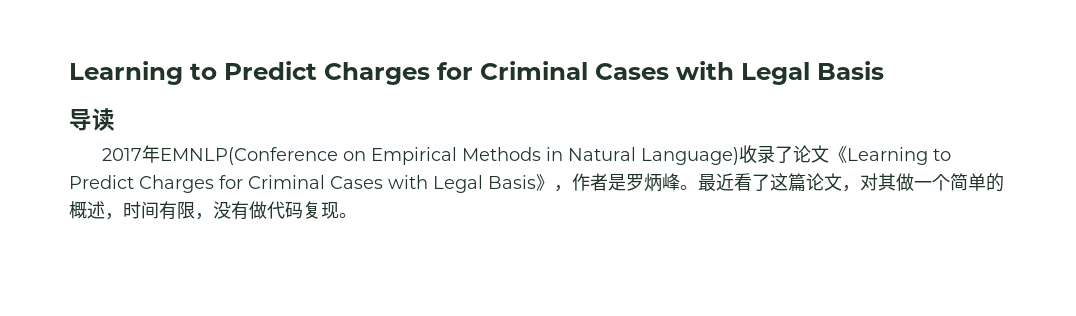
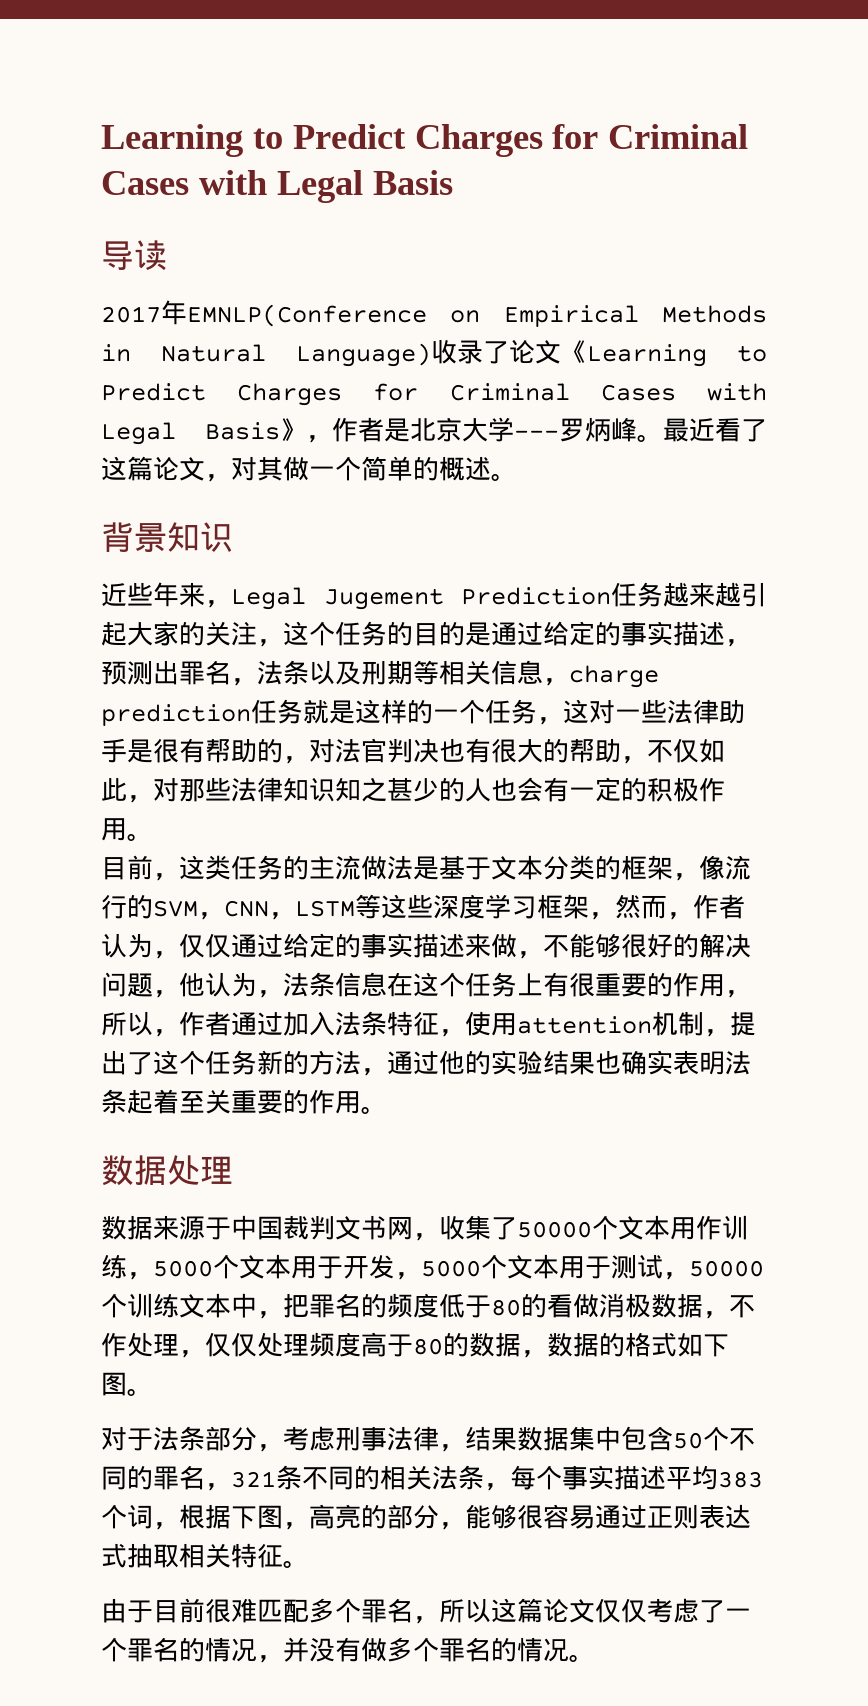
(626, 182) none -> [410,417,559,442] 北京大学---
[105,201,339,220] ，时间有限，没有做代码复现 -> [491,474,517,481] [101,522,233,552] [101,582,767,610] [101,621,751,647] [101,660,659,688] [101,699,745,726] [101,738,725,764] [101,777,725,803] [101,818,153,841] [101,855,751,881] [101,894,745,920] [101,933,751,959] [101,972,751,998] [101,1011,756,1037] [101,1050,751,1076] [101,1089,387,1114] [101,1155,233,1186] [101,1215,748,1241] [101,1254,764,1280] [101,1293,755,1319] [101,1332,729,1358] [101,1372,153,1396] [101,1426,755,1452] [101,1465,763,1491] [101,1504,751,1530] [101,1543,309,1568] [101,1598,751,1624] [101,1637,569,1663] 。 // 背景知识 // 近些年来，Legal Jugement Prediction任务越来越引起大家的关注，这个任务的目的是通过给定的事实描述，预测出罪名，法条以及刑期等相关信息，charge prediction任务就是这样的一个任务，这对一些法律助手是很有帮助的，对法官判决也有很大的帮助，不仅如此，对那些法律知识知之甚少的人也会有一定的积极作用。 // 目前，这类任务的主流做法是基于文本分类的框架，像流行的SVM，CNN，LSTM等这些深度学习框架，然而，作者认为，仅仅通过给定的事实描述来做，不能够很好的解决问题，他认为，法条信息在这个任务上有很重要的作用，所以，作者通过加入法条特征，使用attention机制，提出了这个任务新的方法，通过他的实验结果也确实表明法条起着至关重要的作用。 // 数据处理 // 数据来源于中国裁判文书网，收集了50000个文本用作训练，5000个文本用于开发，5000个文本用于测试，50000个训练文本中，把罪名的频度低于80的看做消极数据，不作处理，仅仅处理频度高于80的数据，数据的格式如下图。 // 对于法条部分，考虑刑事法律，结果数据集中包含50个不同的罪名，321条不同的相关法条，每个事实描述平均383个词，根据下图，高亮的部分，能够很容易通过正则表达式抽取相关特征。 // 由于目前很难匹配多个罪名，所以这篇论文仅仅考虑了一个罪名的情况，并没有做多个罪名的情况

